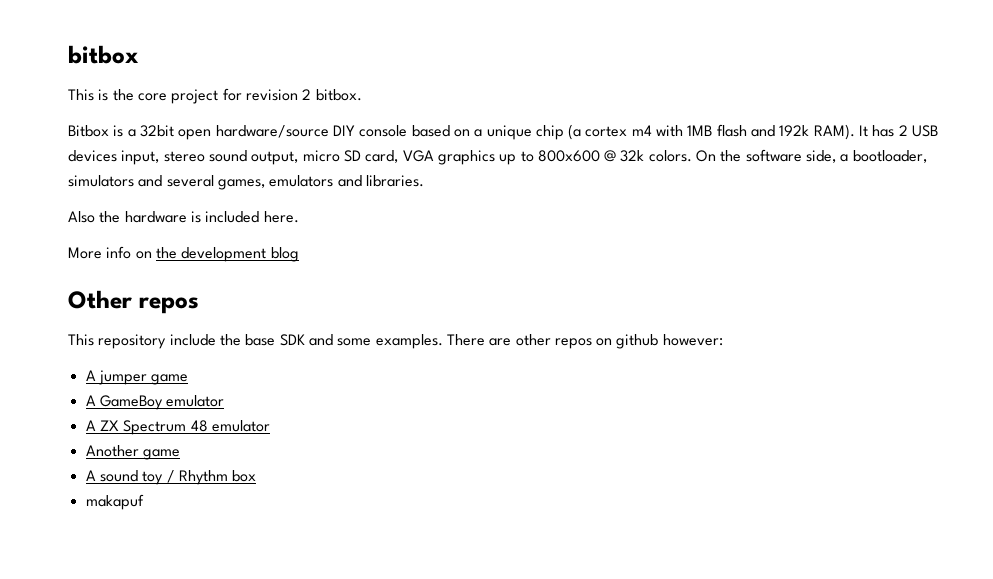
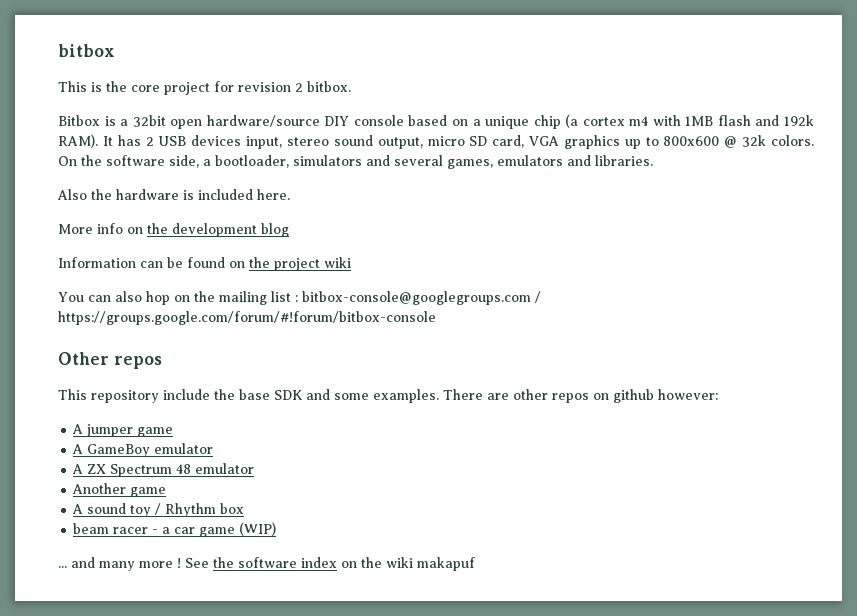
(299, 254) none -> [58,257,351,271] [58,291,541,305] [58,311,436,325] // Information can be found on the project wiki // You can also hop on the mailing list : bitbox-console@googlegroups.com / https://groups.google.com/forum/#!forum/bitbox-console
(257, 476) none -> [73,522,277,537] [58,557,413,571] beam racer - a car game (WIP) // ... and many more ! See the software index on the wiki

